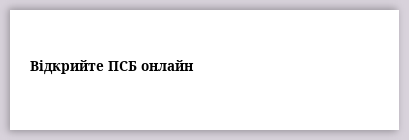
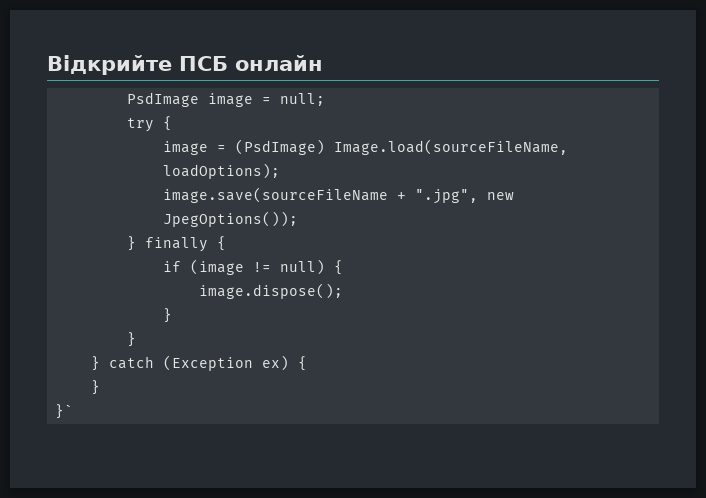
(194, 65) none -> [127,92,326,107] [127,116,173,132] [163,139,569,155] [163,163,281,179] [163,187,515,204] [163,211,299,227] [127,236,227,252] [163,259,344,275] [199,283,344,299] [163,308,173,323] [127,332,137,347] [91,355,308,371] [91,380,101,395] [55,404,74,419] // PsdImage image = null; // try { // image = (PsdImage) Image.load(sourceFileName, loadOptions); // image.save(sourceFileName + ".jpg", new JpegOptions()); // } finally { // if (image != null) { // image.dispose(); // } // } // } catch (Exception ex) { // } // }`

